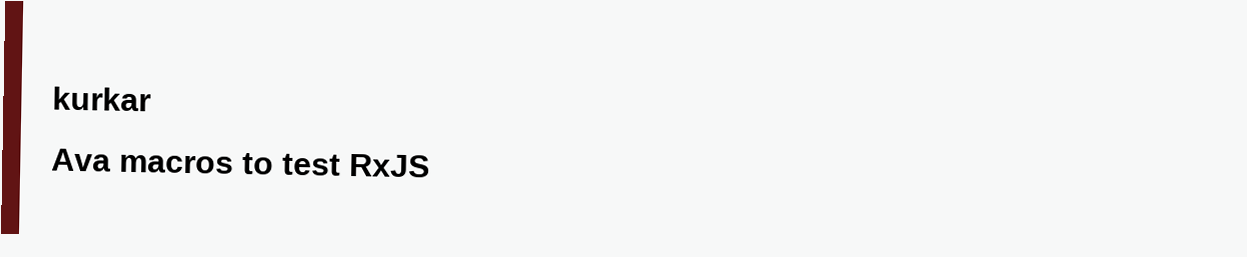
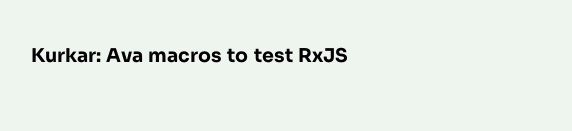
[52,86,151,112] kurkar // -> [31,48,101,63] Kurkar:

